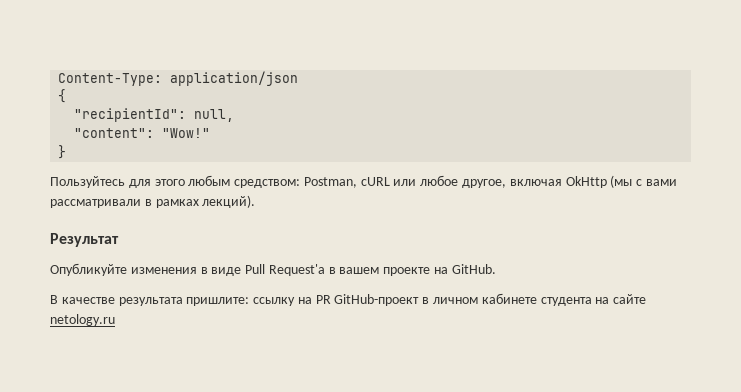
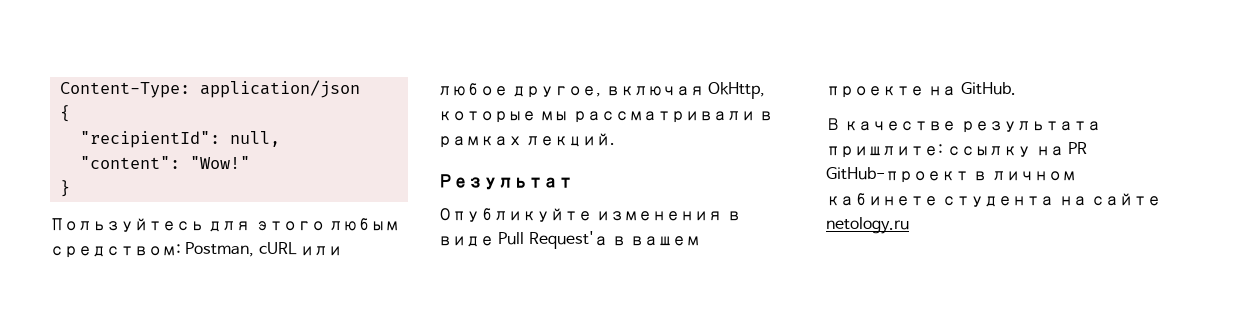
[565,175,677,188] OkHttp (мы с вами -> [707,82,765,99] [438,111,569,123] OkHttp, которые мы
[202,195,256,208] лекций). -> [526,133,616,147] лекций.

